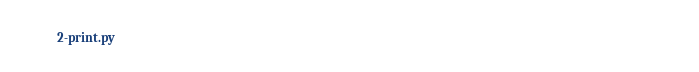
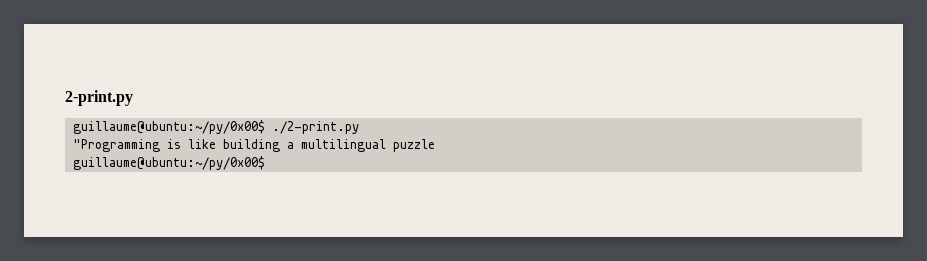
(115, 38) none -> [73,120,360,134] [73,139,436,152] [73,156,266,170] // guillaume@ubuntu:~/py/0x00$ ./2-print.py // "Programming is like building a multilingual puzzle // guillaume@ubuntu:~/py/0x00$

